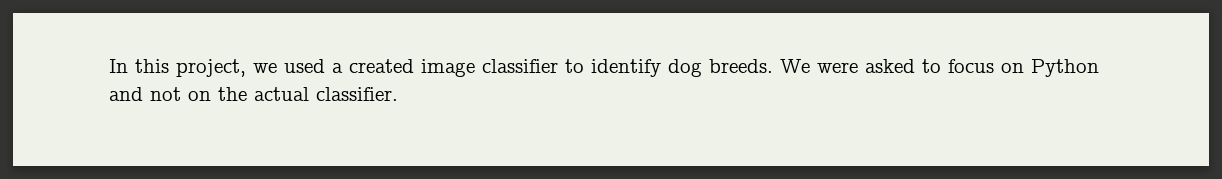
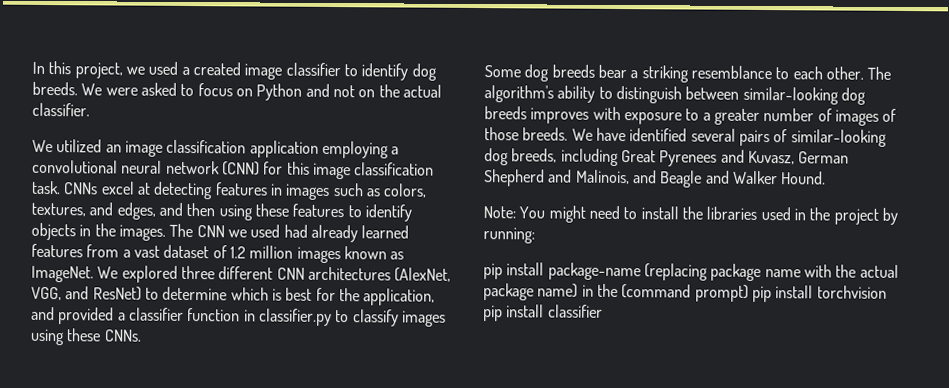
(398, 94) none -> [32,139,400,159] [32,159,435,180] [31,180,428,200] [31,202,412,222] [31,222,410,243] [31,243,405,264] [31,265,452,283] [31,286,436,306] [31,306,446,327] [30,328,142,346] [484,64,892,83] [484,85,866,105] [484,106,897,126] [484,127,887,147] [484,148,850,167] [484,169,827,188] [483,205,898,225] [483,227,535,244] [483,262,899,282] [483,283,887,303] [483,304,603,322] // We utilized an image classification application employing a convolutional neural network (CNN) for this image classification task. CNNs excel at detecting features in images such as colors, textures, and edges, and then using these features to identify objects in the images. The CNN we used had already learned features from a vast dataset of 1.2 million images known as ImageNet. We explored three different CNN architectures (AlexNet, VGG, and ResNet) to determine which is best for the application, and provided a classifier function in classifier.py to classify images using these CNNs. // Some dog breeds bear a striking resemblance to each other. The algorithm's ability to distinguish between similar-looking dog breeds improves with exposure to a greater number of images of those breeds. We have identified several pairs of similar-looking dog breeds, including Great Pyrenees and Kuvasz, German Shepherd and Malinois, and Beagle and Walker Hound. // Note: You might need to install the libraries used in the project by running: // pip install package-name (replacing package name with the actual package name) in the (command prompt) pip install torchvision pip install classifier

